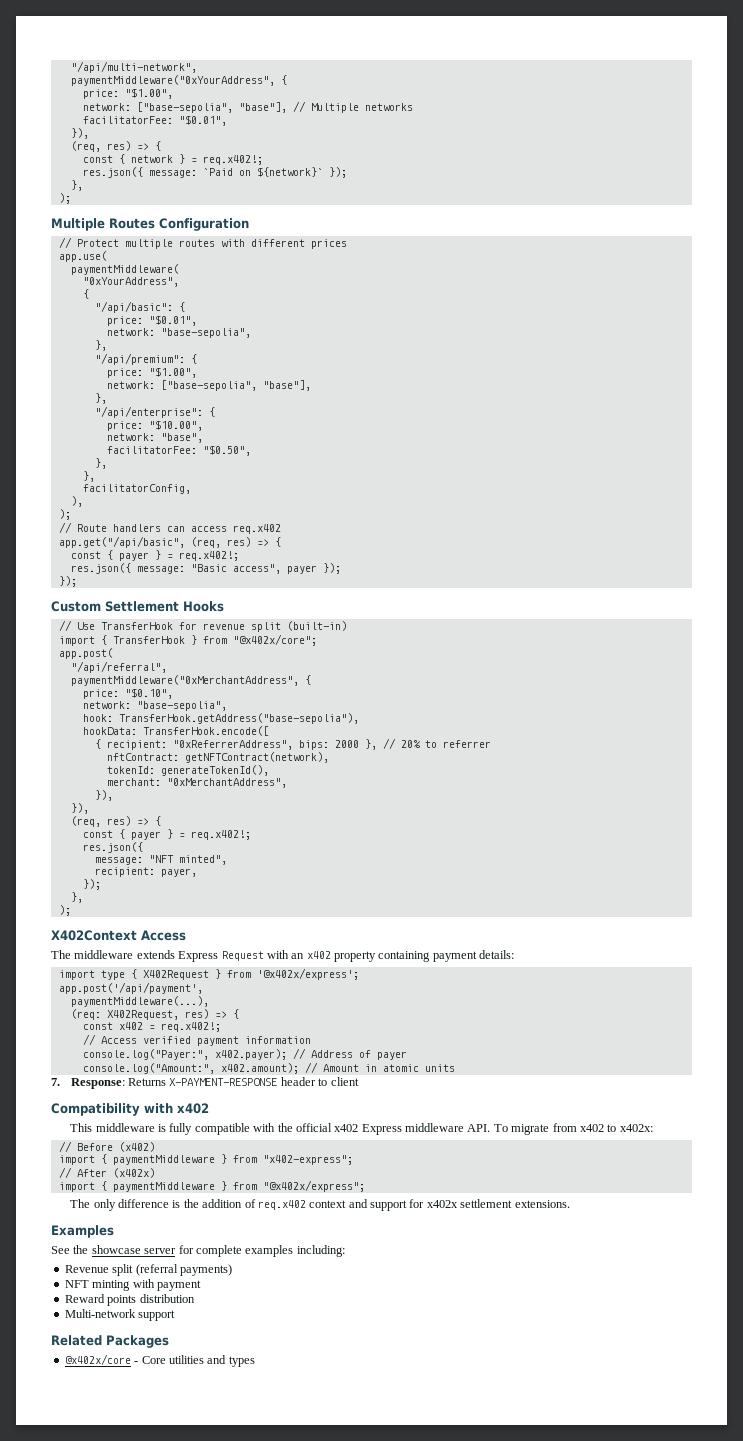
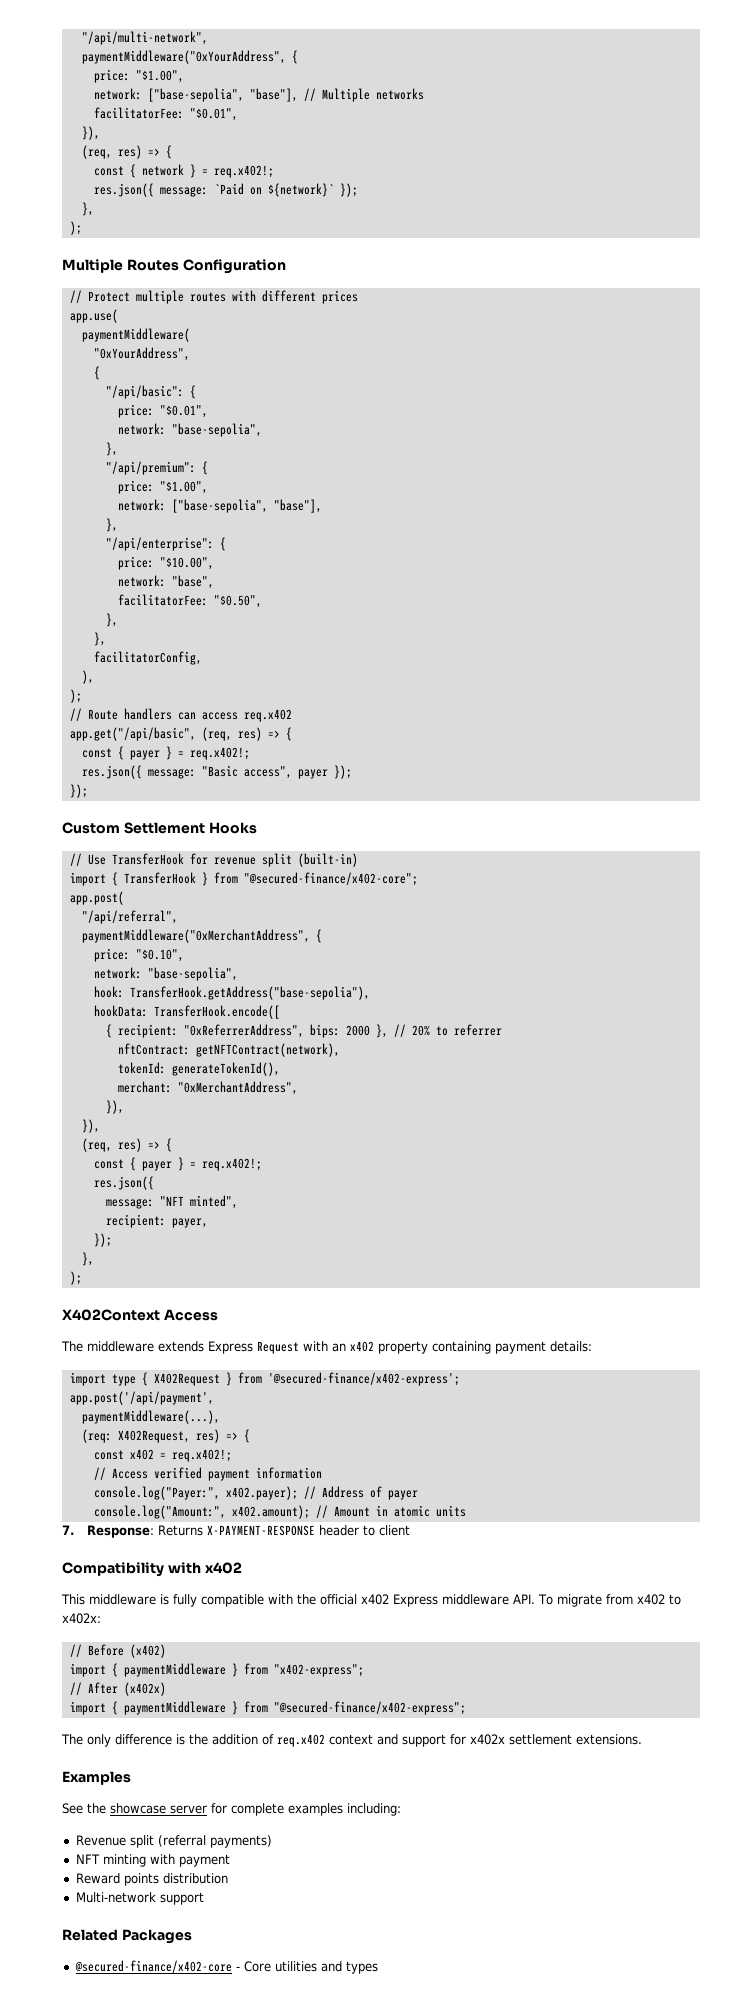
[232,634,317,646] "@x402x/core"; -> [243,872,418,886] "@secured-finance/x402-core";
[256,968,359,980] '@x402x/express'; -> [267,1372,460,1386] '@secured-finance/x402-express';
[262,1180,365,1192] "@x402x/express"; -> [273,1701,466,1715] "@secured-finance/x402-express";
[64,1354,131,1365] @x402x/core -> [74,1960,232,1973] @secured-finance/x402-core

